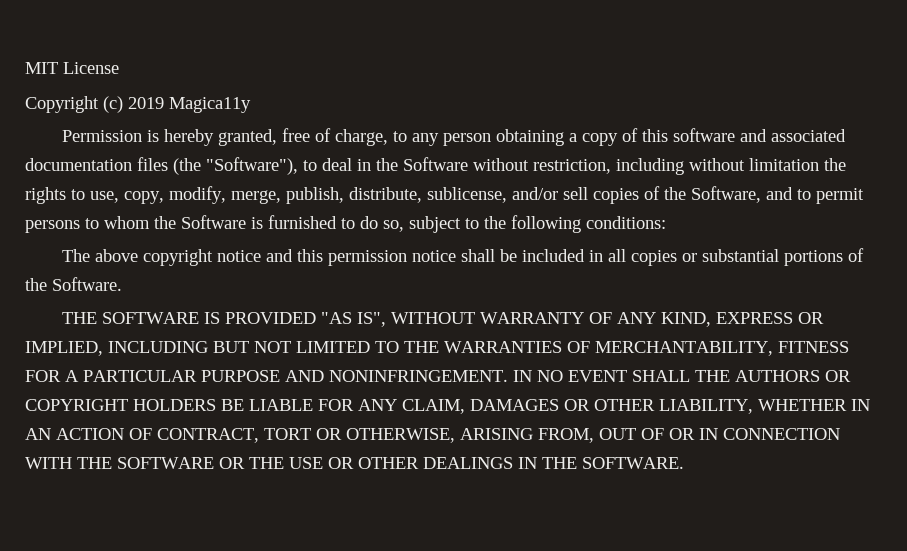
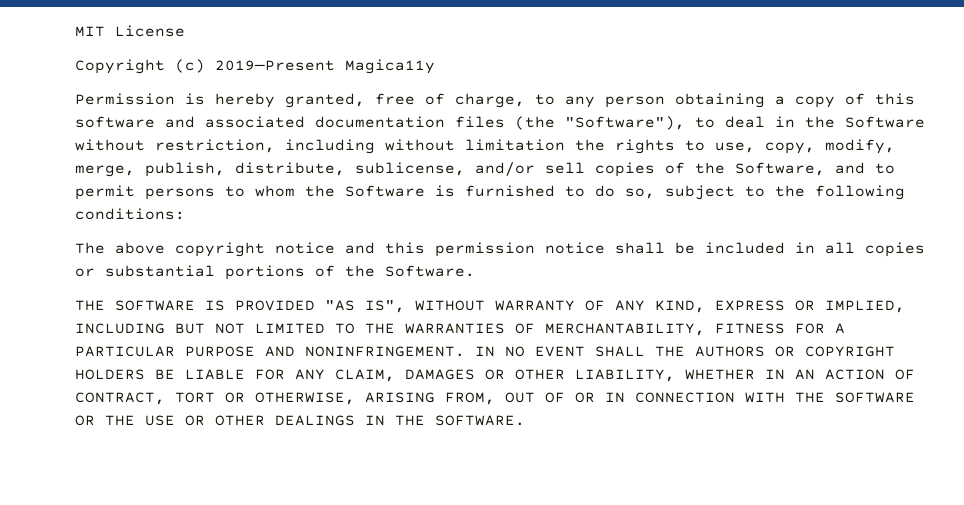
[128,97,164,109] 2019 -> [215,60,335,71] 2019—Present

